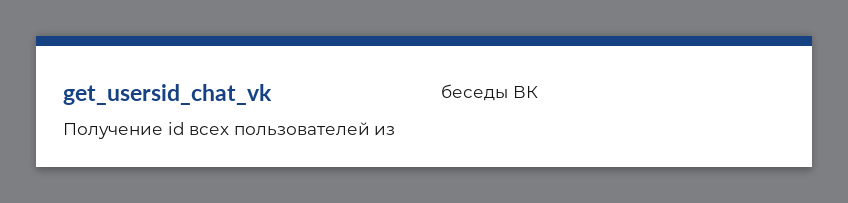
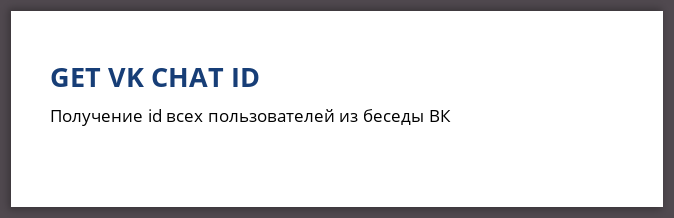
[63,84,272,105] get_usersid_chat_vk -> [50,68,261,87] GET VK CHAT ID

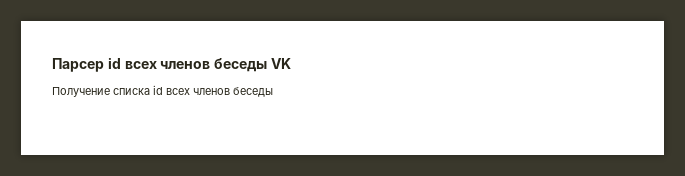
[50,68,101,87] GET -> [52,57,268,72] Парсер id всех членов беседы
[151,68,261,87] CHAT ID -> (291, 63) none
[147,109,451,125] id всех пользователей из беседы ВК -> [113,85,273,97] списка id всех членов беседы

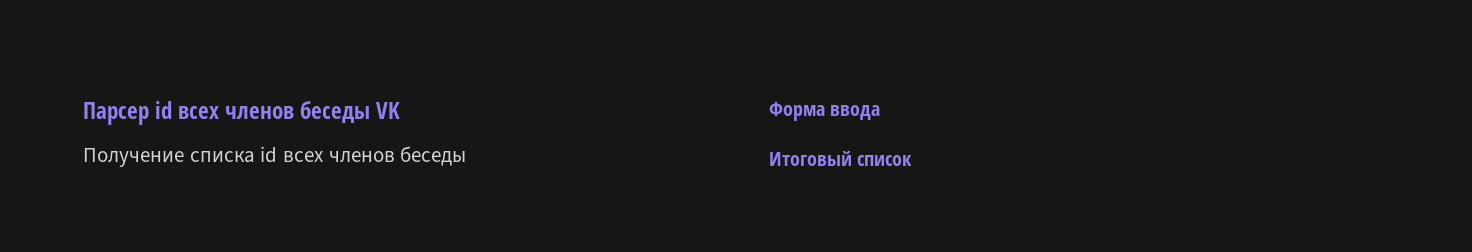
(273, 92) none -> [769,102,881,121] [769,151,913,166] // Форма ввода // Итоговый список

